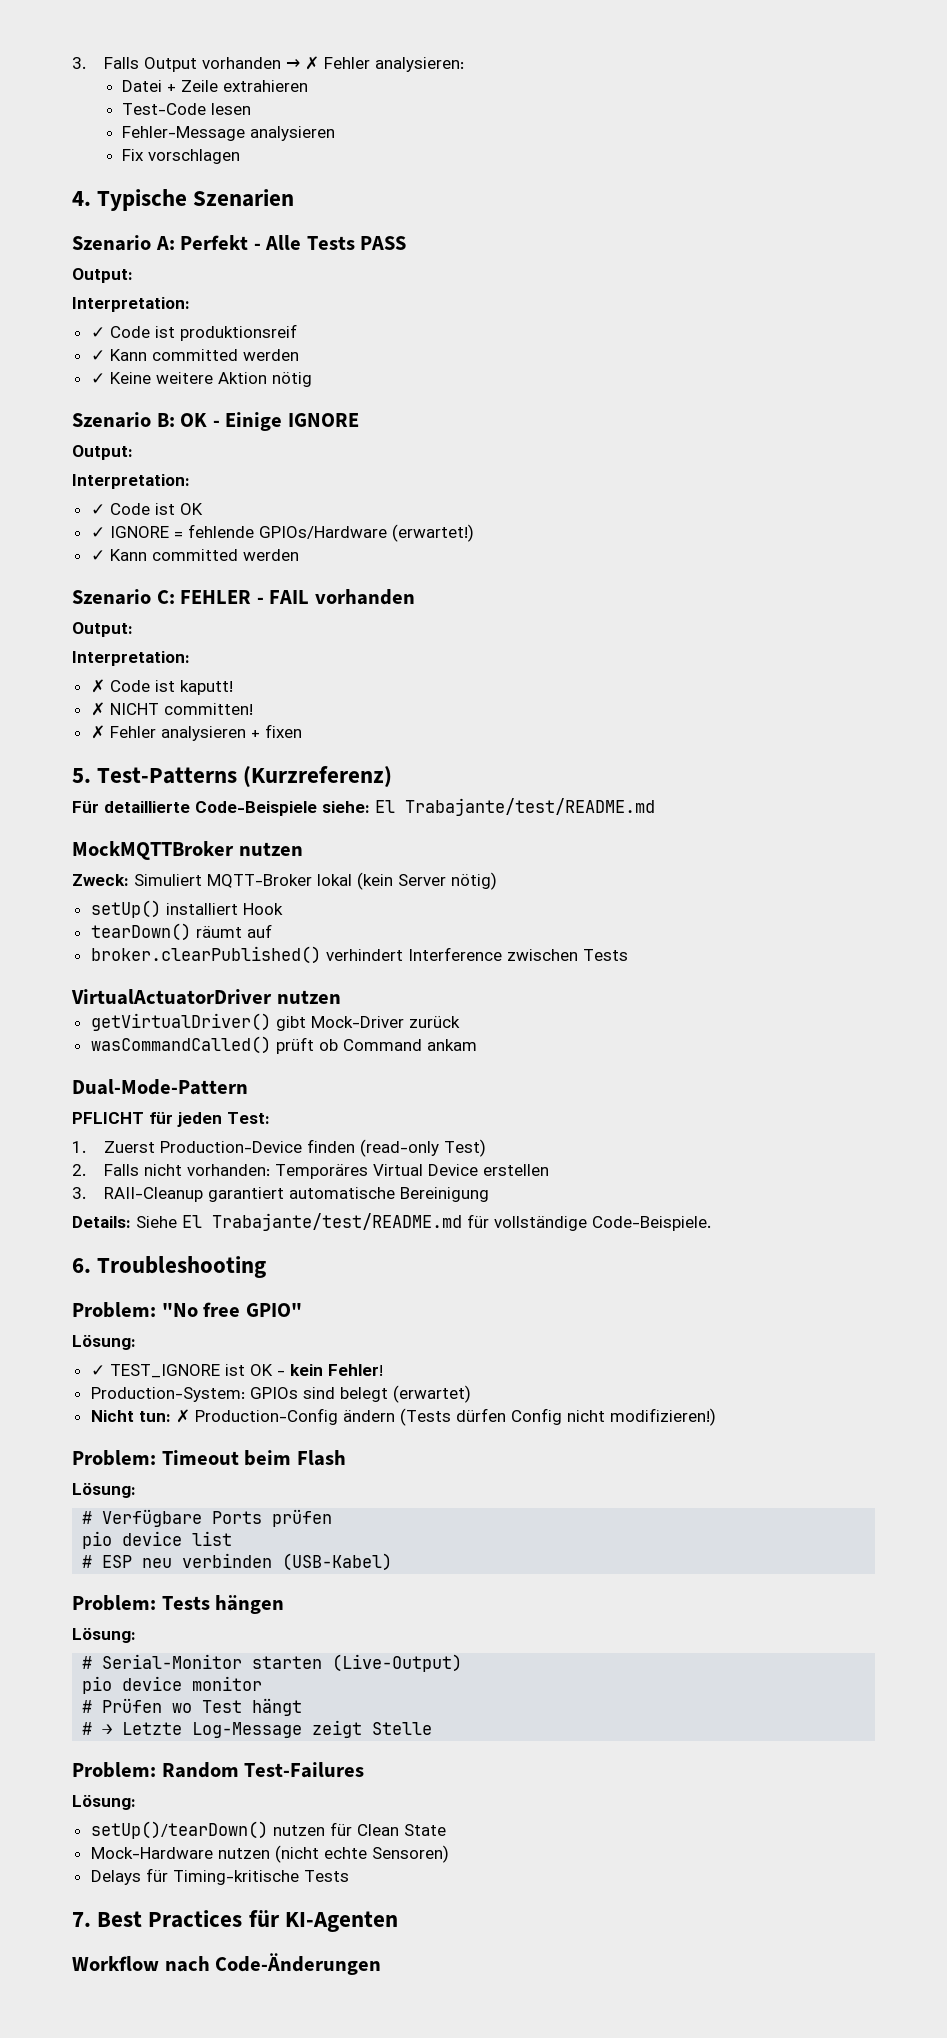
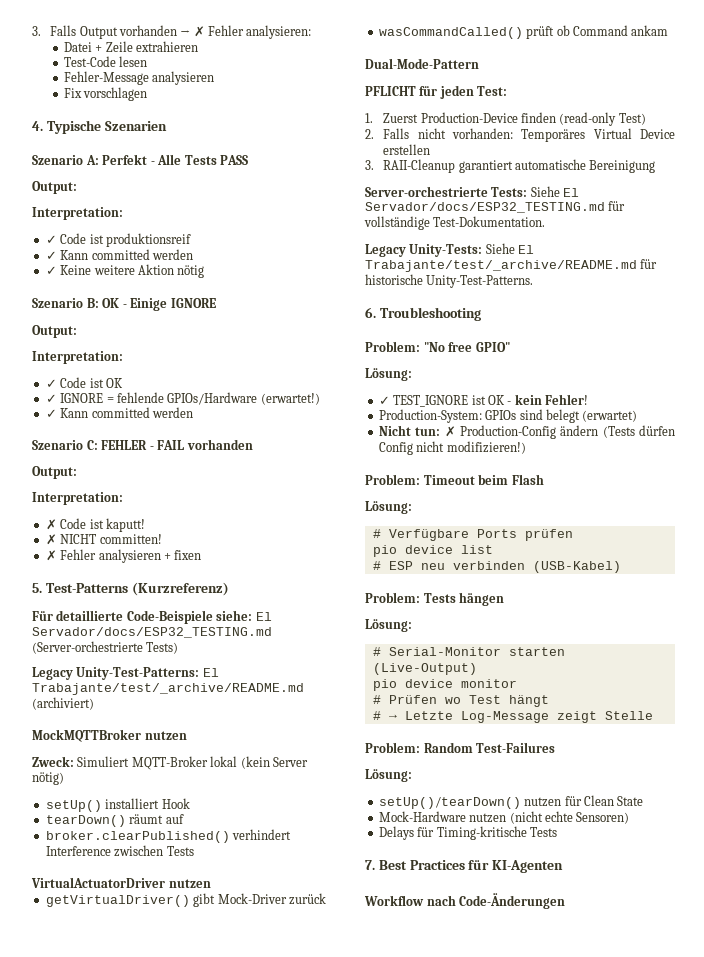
[405,798,655,816] Trabajante/test/README.md -> [32,627,272,638] [32,641,179,654] [32,667,219,680] [32,683,304,695] [32,697,94,710] Servador/docs/ESP32_TESTING.md (Server-orchestrierte Tests) // Legacy Unity-Test-Patterns: El Trabajante/test/_archive/README.md (archiviert)
[72,1213,462,1231] Details: Siehe El Trabajante/test/README.md -> [365,186,580,197] [365,202,605,213] Server-orchestrierte Tests: Siehe El Servador/docs/ESP32_TESTING.md
[592,1216,711,1231] Code-Beispiele. -> [433,216,546,227] [365,243,535,257] [365,259,658,272] [365,274,534,288] Test-Dokumentation. // Legacy Unity-Tests: Siehe El Trabajante/test/_archive/README.md für historische Unity-Test-Patterns.

